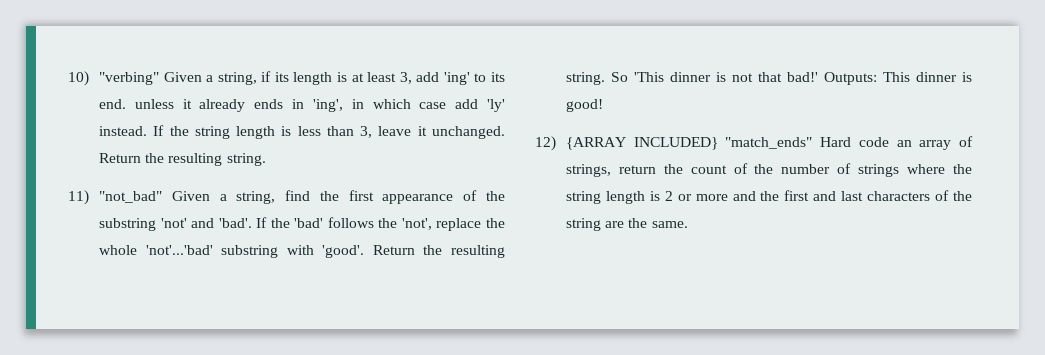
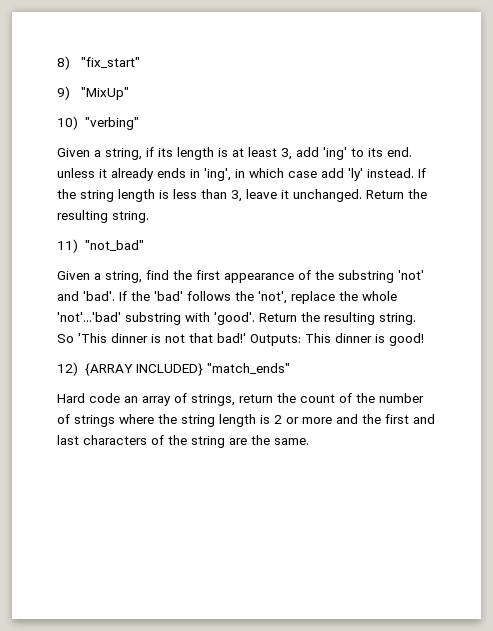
(68, 78) none -> [57,56,141,70] [57,86,130,100] 8) "fix_start" // 9) "MixUp" //
(159, 78) none -> (139, 123) //
(162, 197) none -> (144, 245) //
(813, 143) none -> (290, 368) //

